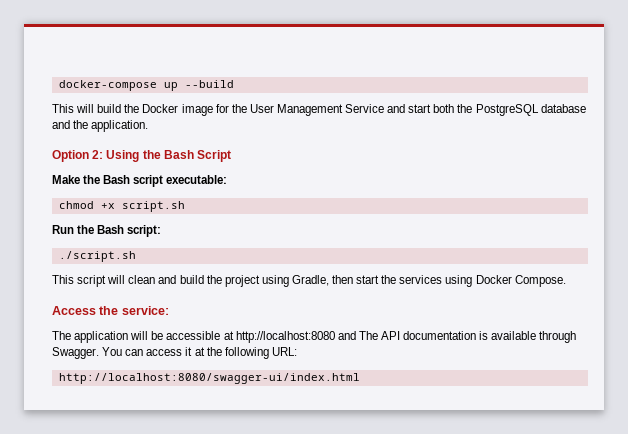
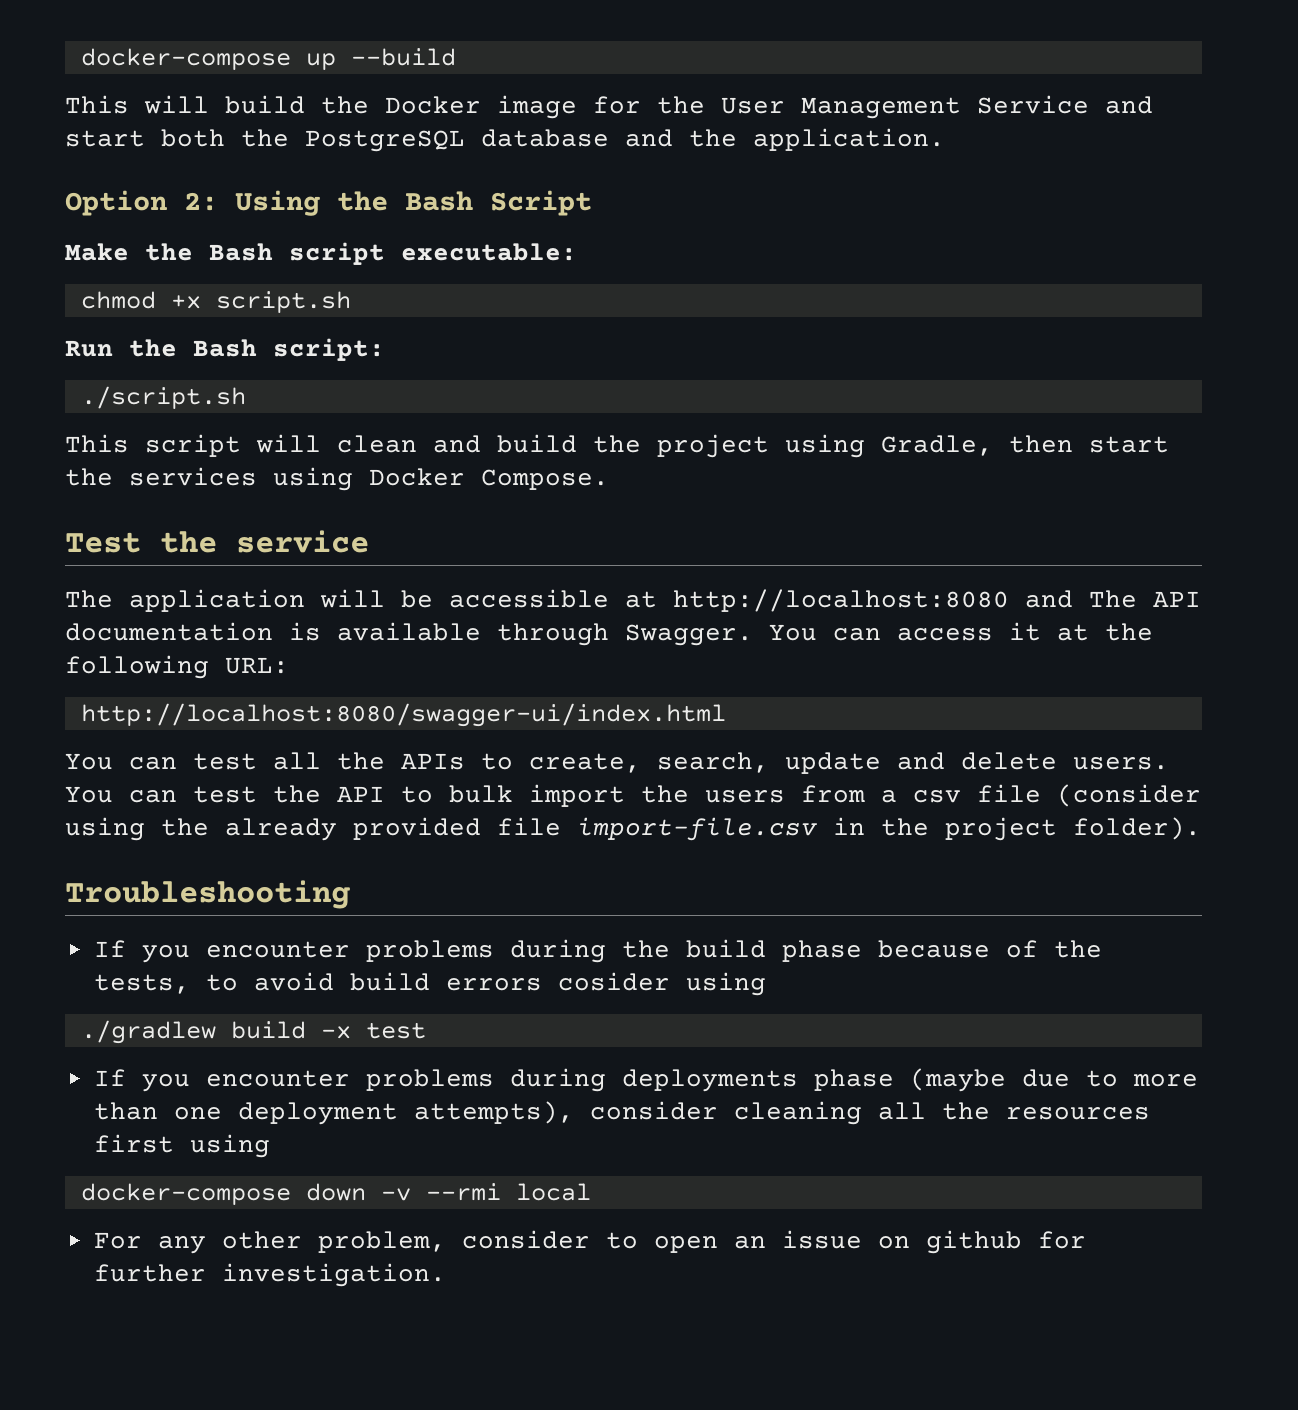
[52,306,169,315] Access the service: -> [65,530,369,553] Test the service
(360, 378) none -> [65,752,1169,774] [65,784,1201,807] [65,817,1201,841] [65,880,350,909] [93,939,1102,963] [93,972,766,996] [80,1020,426,1044] [93,1068,1198,1092] [93,1101,1150,1125] [93,1134,270,1158] [80,1183,591,1205] [93,1230,1086,1254] [93,1263,446,1287] // You can test all the APIs to create, search, update and delete users. You can test the API to bulk import the users from a csv file (consider using the already provided file import-file.csv in the project folder). // Troubleshooting // If you encounter problems during the build phase because of the tests, to avoid build errors cosider using // ./gradlew build -x test // If you encounter problems during deployments phase (maybe due to more than one deployment attempts), consider cleaning all the resources first using // docker-compose down -v --rmi local // For any other problem, consider to open an issue on github for further investigation.

